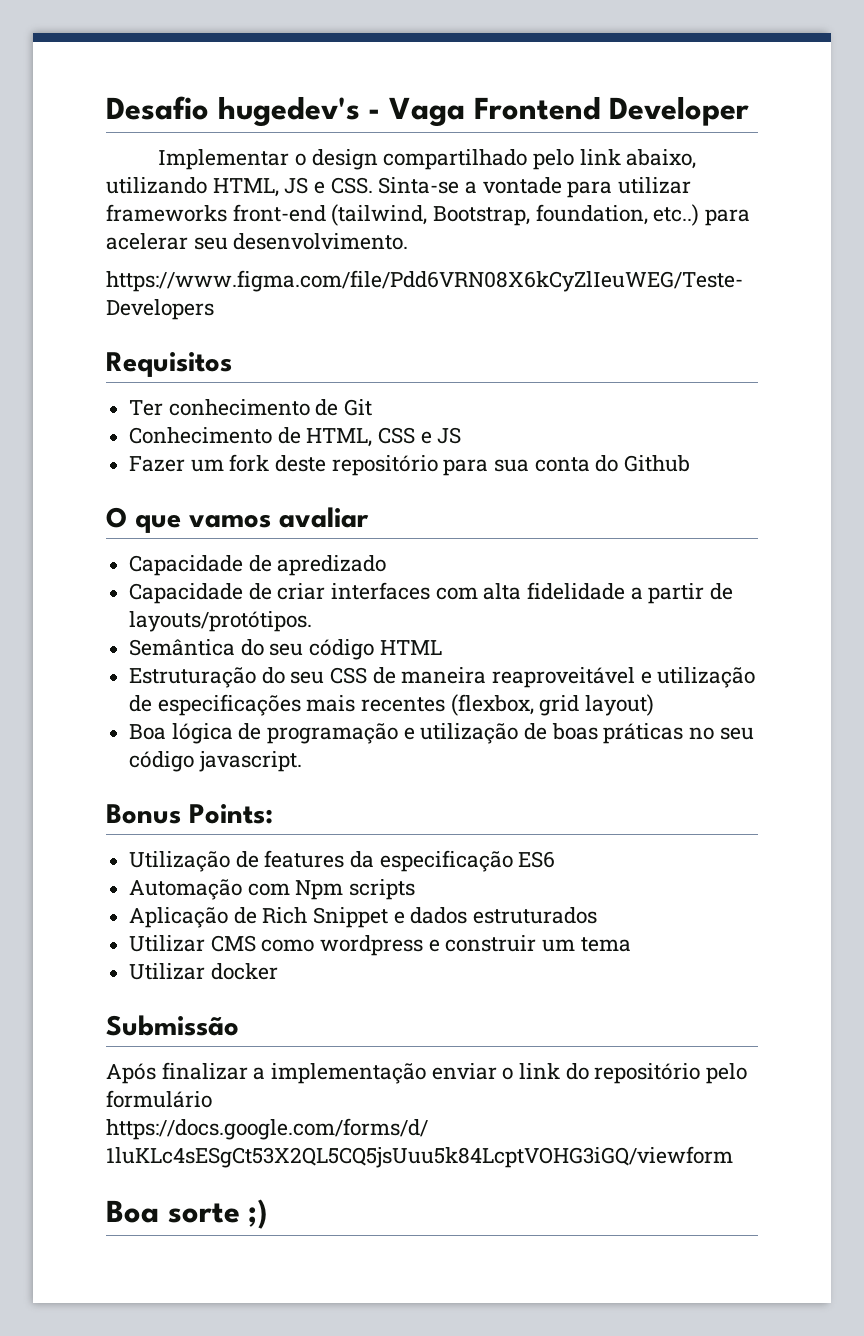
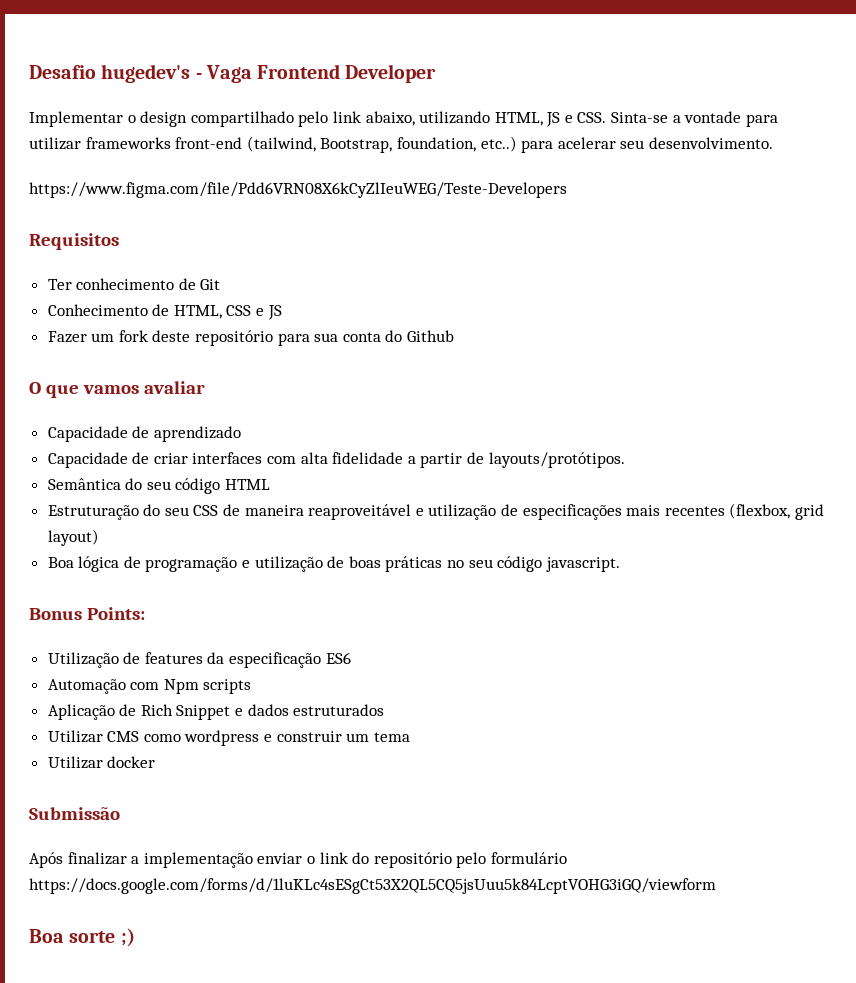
[277,555,387,576] apredizado -> [153,426,241,442] aprendizado

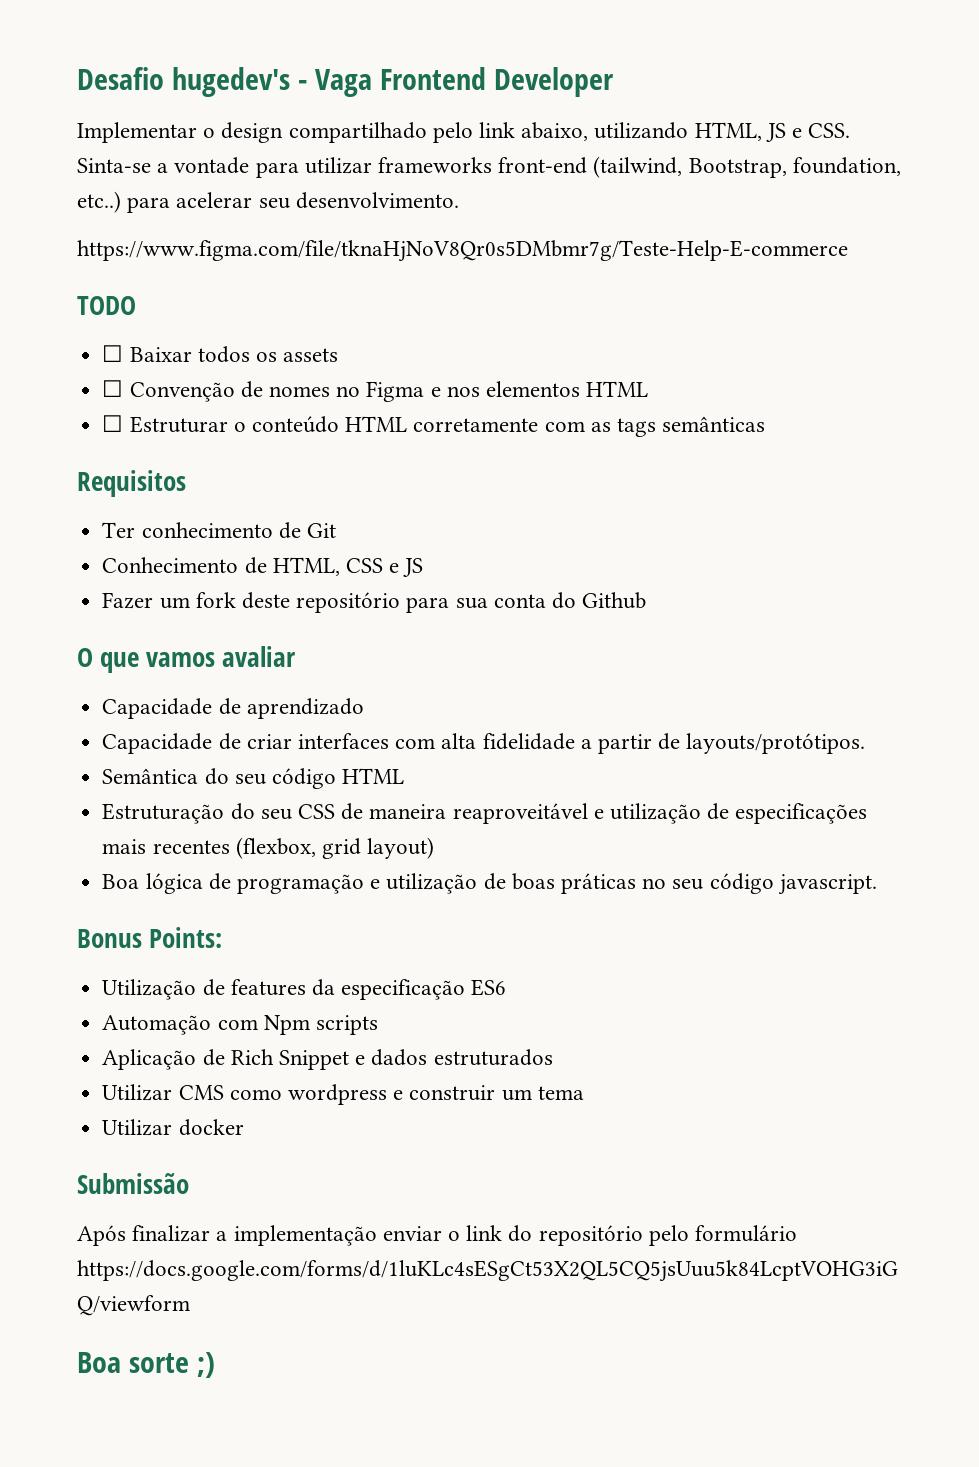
[29,182,567,198] https://www.figma.com/file/Pdd6VRN08X6kCyZlIeuWEG/Teste-Developers -> [77,240,848,262] [77,296,136,315] [102,345,339,363] [102,380,649,402] [102,415,766,437] https://www.figma.com/file/tknaHjNoV8Qr0s5DMbmr7g/Teste-Help-E-commerce // TODO // ☐ Baixar todos os assets // ☐ Convenção de nomes no Figma e nos elementos HTML // ☐ Estruturar o conteúdo HTML corretamente com as tags semânticas

